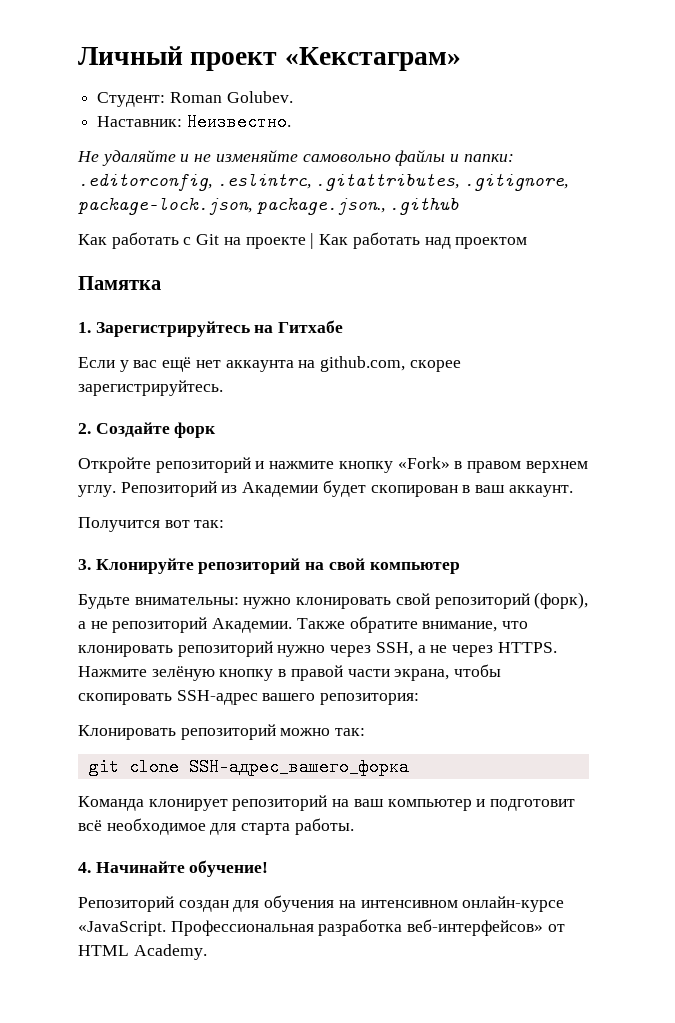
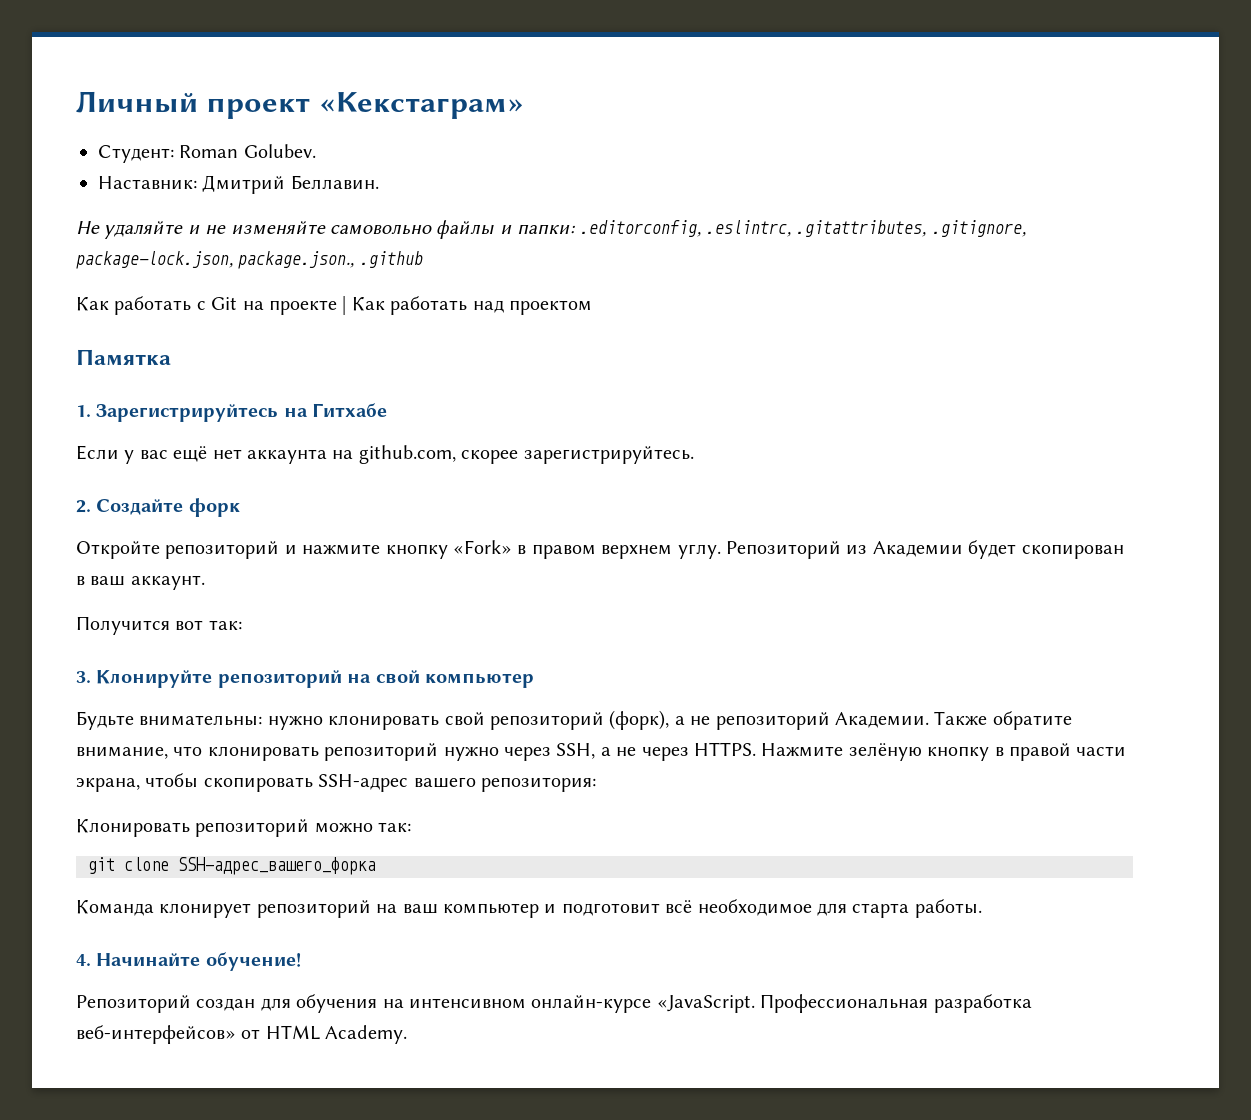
[186,115,291,131] Неизвестно. -> [202,175,379,194] Дмитрий Беллавин.

